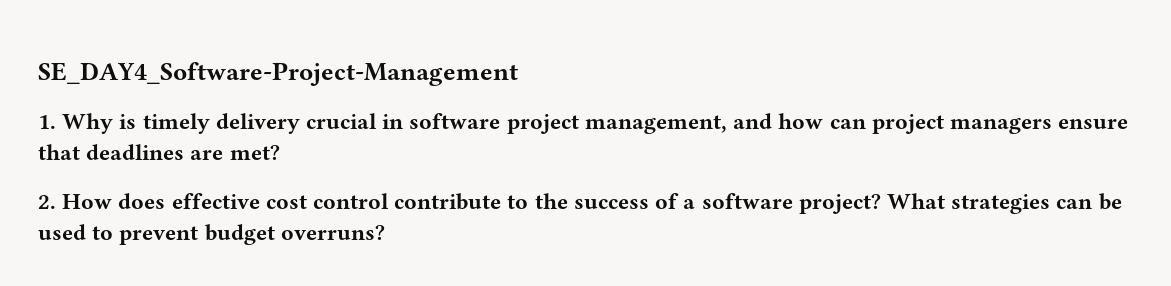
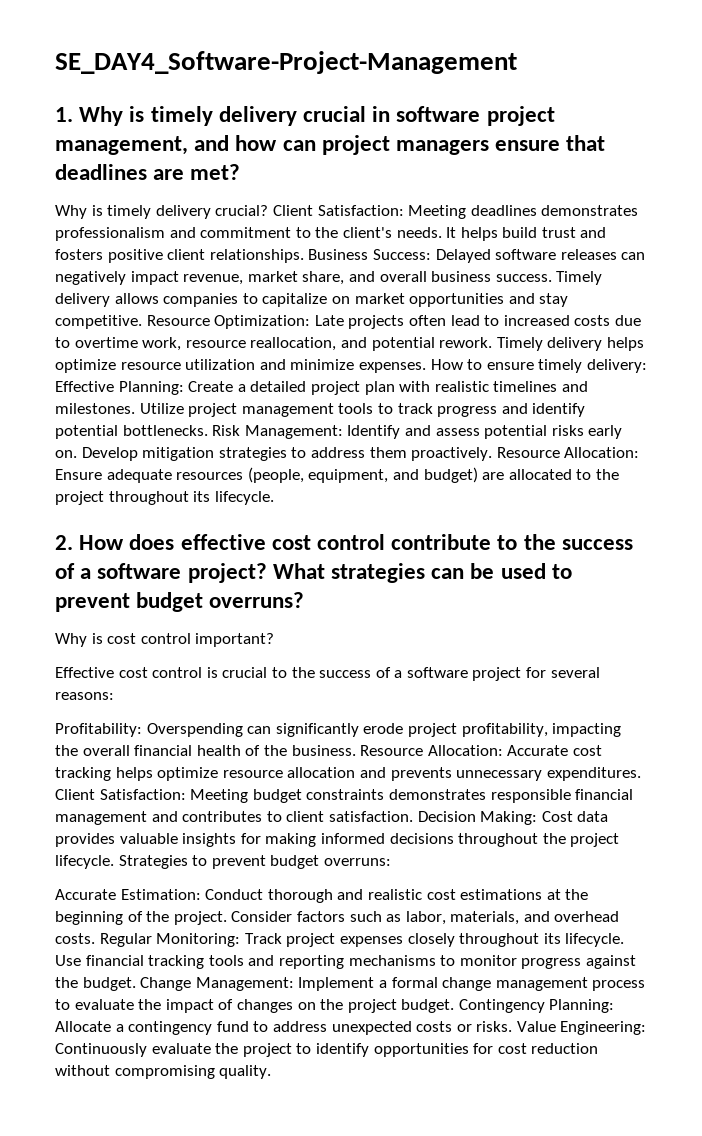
(280, 152) none -> [55,205,639,219] [55,227,607,241] [55,249,646,263] [55,271,603,285] [55,293,569,307] [55,315,641,329] [55,337,644,351] [55,359,647,373] [55,381,588,395] [55,403,586,417] [55,425,623,439] [55,447,640,461] [55,467,619,483] [55,491,274,505] // Why is timely delivery crucial? Client Satisfaction: Meeting deadlines demonstrates professionalism and commitment to the client's needs. It helps build trust and fosters positive client relationships. Business Success: Delayed software releases can negatively impact revenue, market share, and overall business success. Timely delivery allows companies to capitalize on market opportunities and stay competitive. Resource Optimization: Late projects often lead to increased costs due to overtime work, resource reallocation, and potential rework. Timely delivery helps optimize resource utilization and minimize expenses. How to ensure timely delivery: Effective Planning: Create a detailed project plan with realistic timelines and milestones. Utilize project management tools to track progress and identify potential bottlenecks. Risk Management: Identify and assess potential risks early on. Develop mitigation strategies to address them proactively. Resource Allocation: Ensure adequate resources (people, equipment, and budget) are allocated to the project throughout its lifecycle.
(385, 232) none -> [55,633,275,647] [55,667,600,681] [55,692,114,700] [55,723,622,737] [55,745,602,756] [55,767,641,781] [55,789,634,803] [55,811,609,825] [55,833,620,847] [55,855,391,869] [55,889,589,903] [55,911,620,925] [55,933,625,947] [55,955,636,969] [55,977,646,991] [55,999,615,1013] [55,1021,647,1035] [55,1043,599,1057] [55,1065,272,1079] // Why is cost control important? // Effective cost control is crucial to the success of a software project for several reasons: // Profitability: Overspending can significantly erode project profitability, impacting the overall financial health of the business. Resource Allocation: Accurate cost tracking helps optimize resource allocation and prevents unnecessary expenditures. Client Satisfaction: Meeting budget constraints demonstrates responsible financial management and contributes to client satisfaction. Decision Making: Cost data provides valuable insights for making informed decisions throughout the project lifecycle. Strategies to prevent budget overruns: // Accurate Estimation: Conduct thorough and realistic cost estimations at the beginning of the project. Consider factors such as labor, materials, and overhead costs. Regular Monitoring: Track project expenses closely throughout its lifecycle. Use financial tracking tools and reporting mechanisms to monitor progress against the budget. Change Management: Implement a formal change management process to evaluate the impact of changes on the project budget. Contingency Planning: Allocate a contingency fund to address unexpected costs or risks. Value Engineering: Continuously evaluate the project to identify opportunities for cost reduction without compromising quality.

